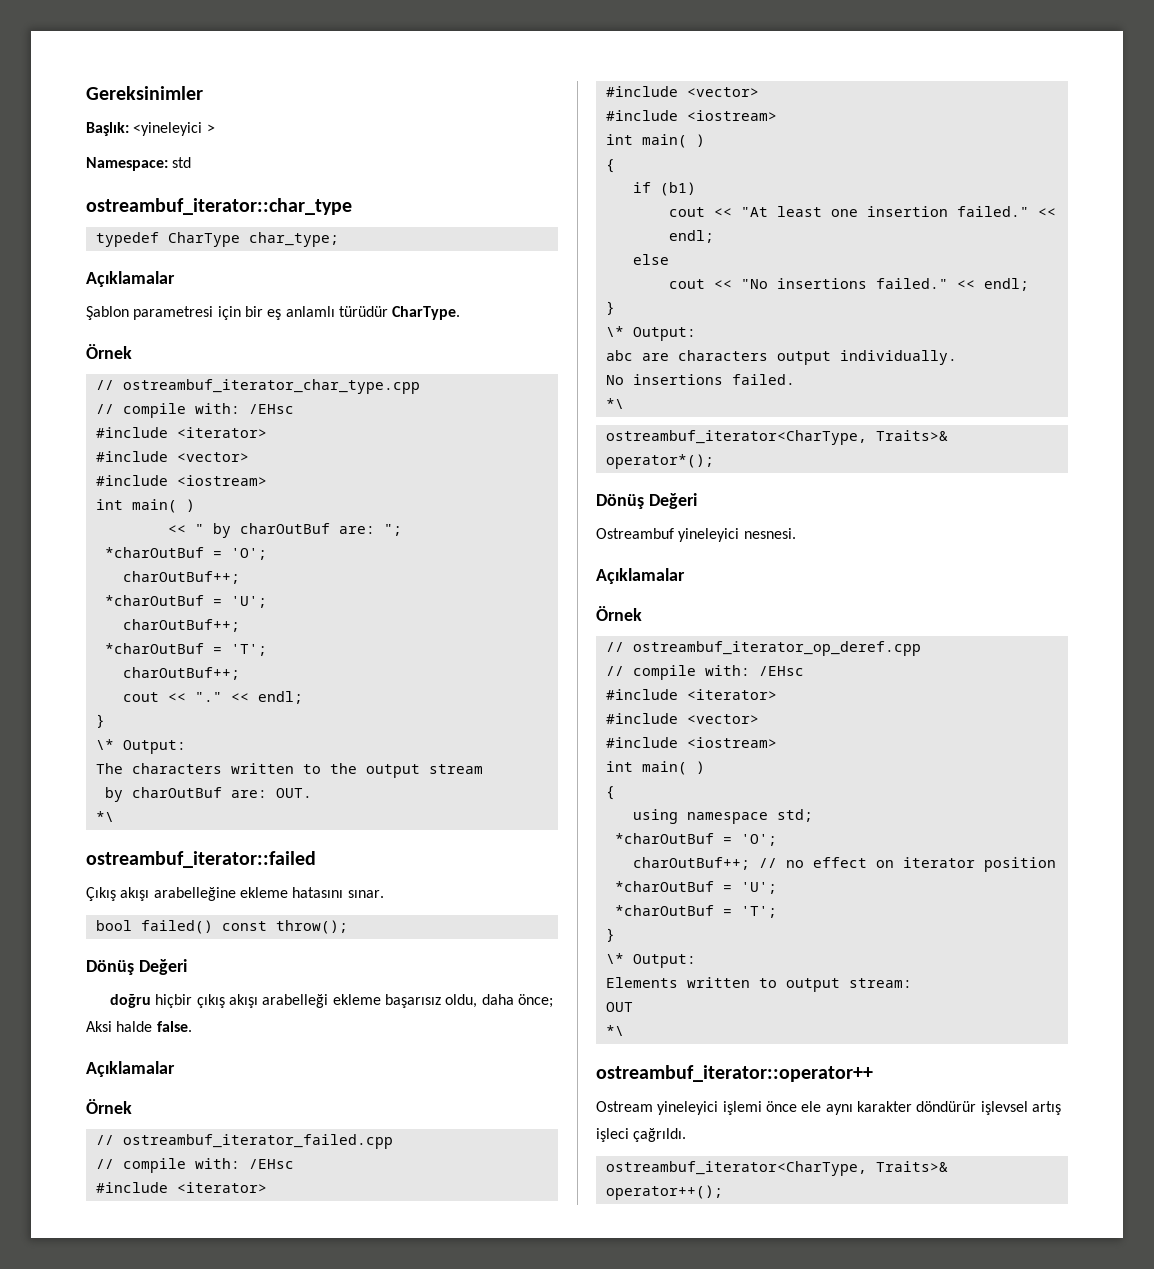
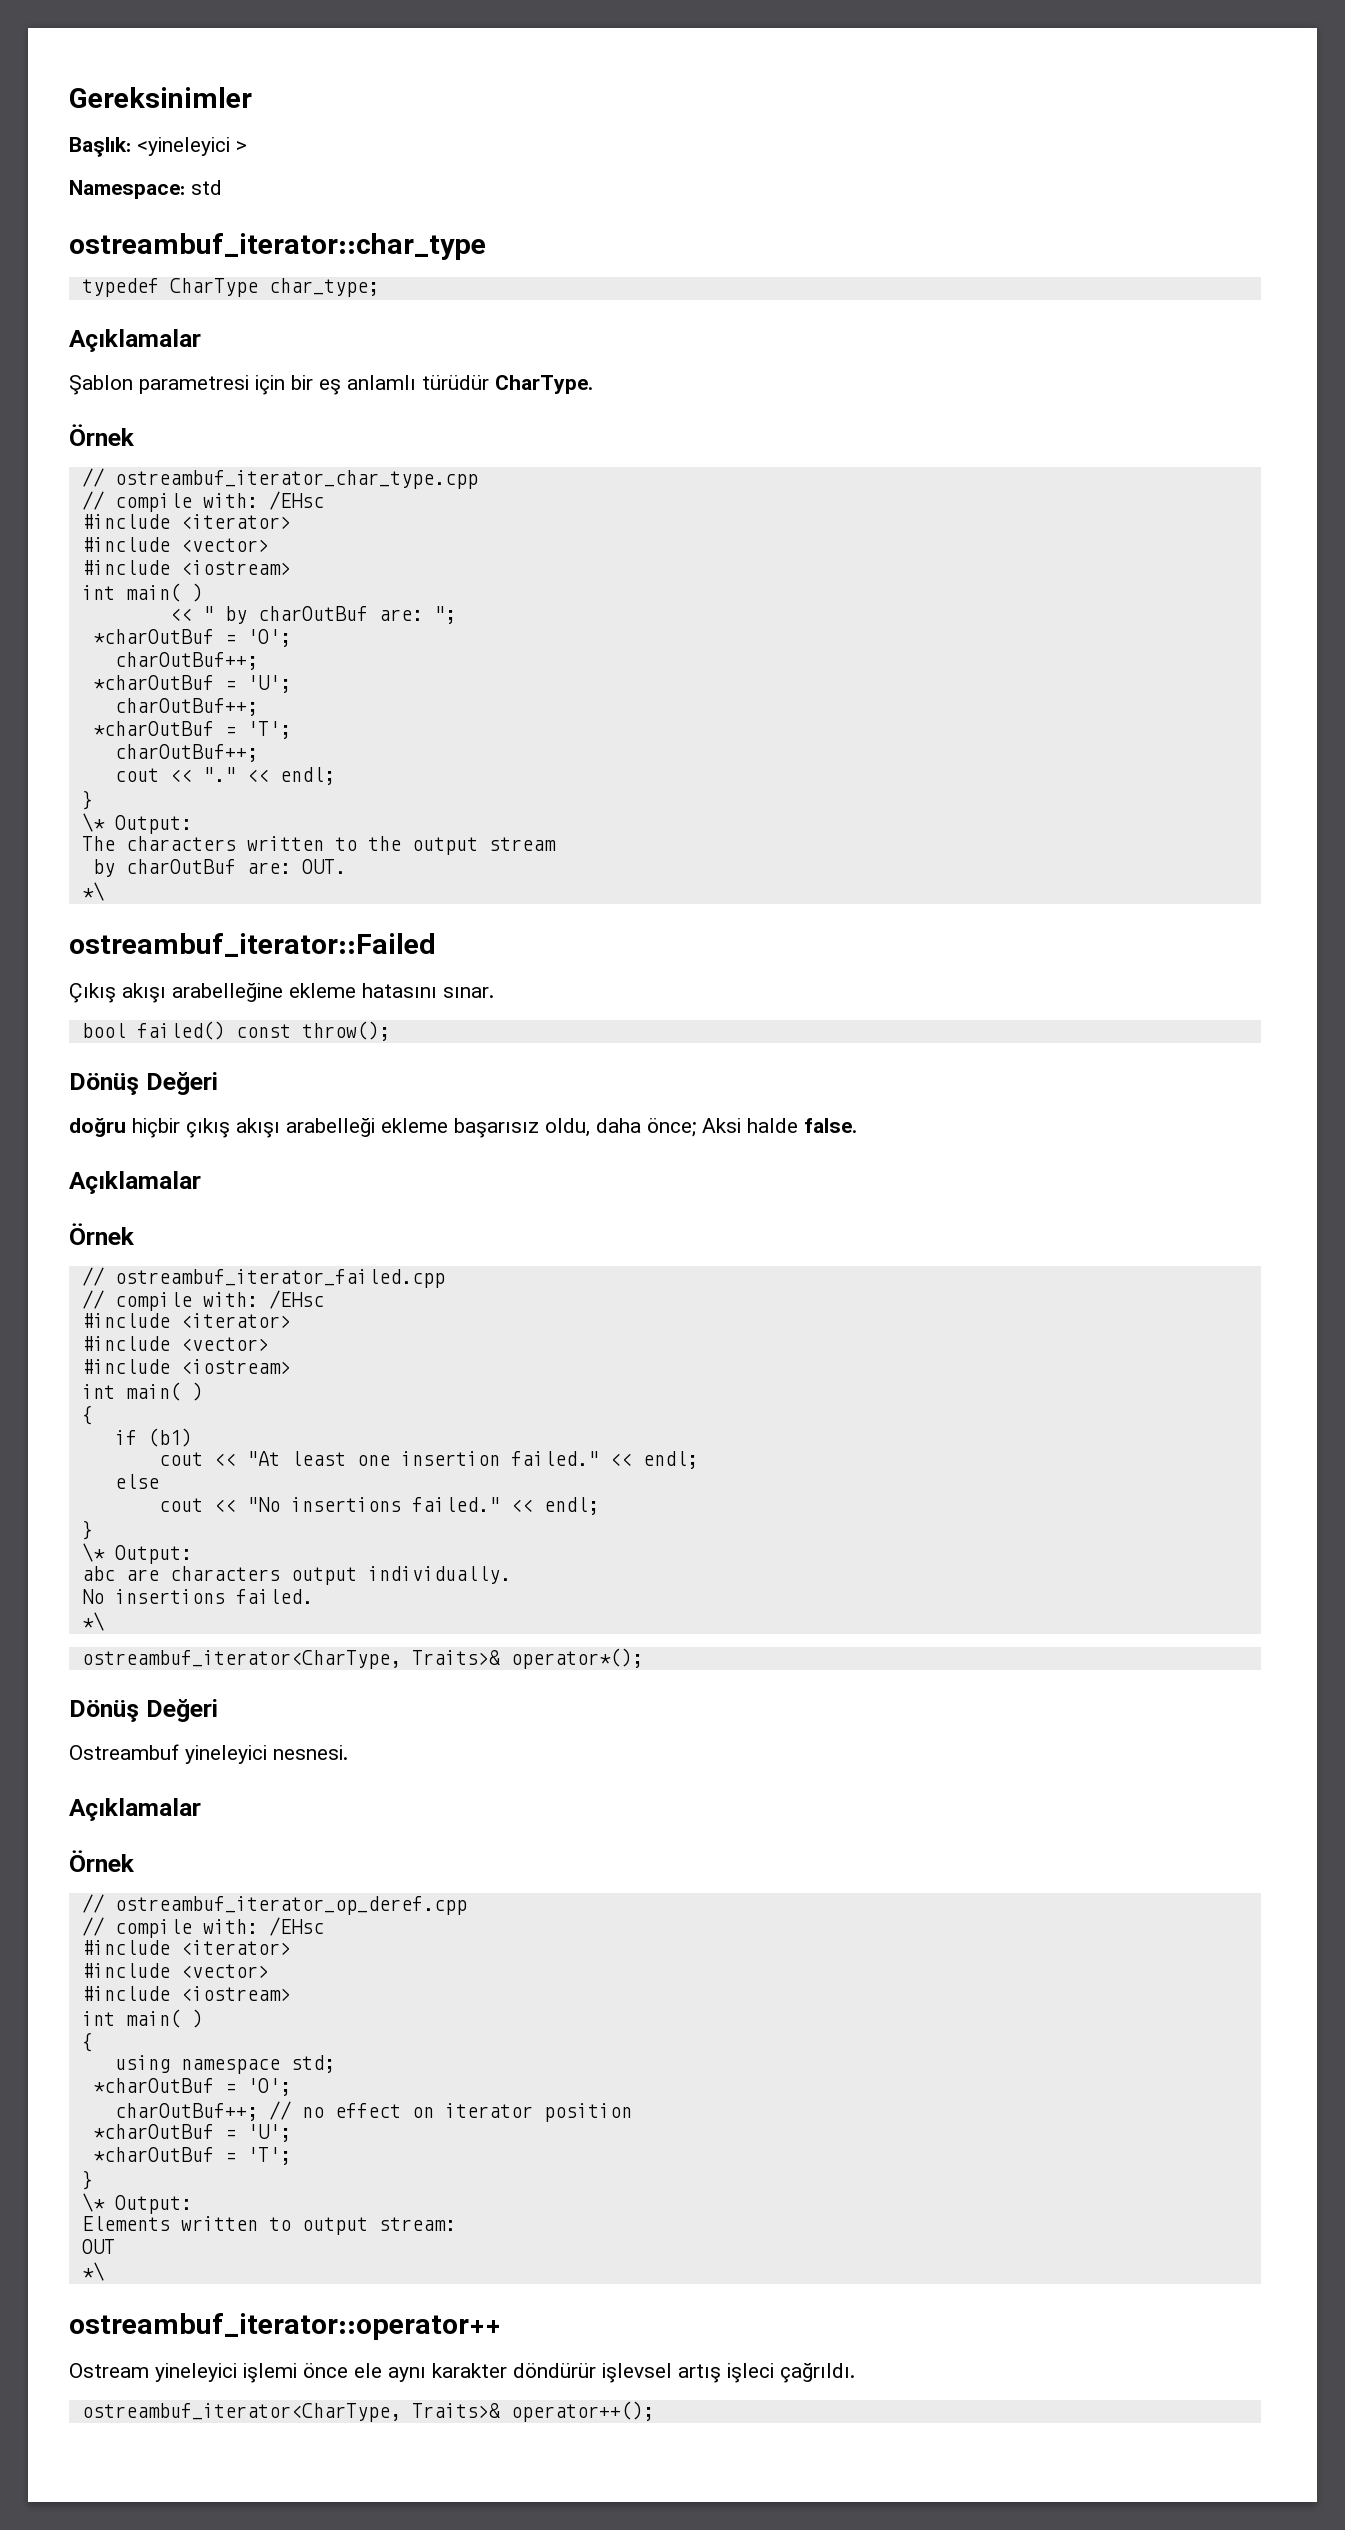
[86,851,316,868] ostreambuf_iterator::failed -> [69,933,436,957] ostreambuf_iterator::Failed

